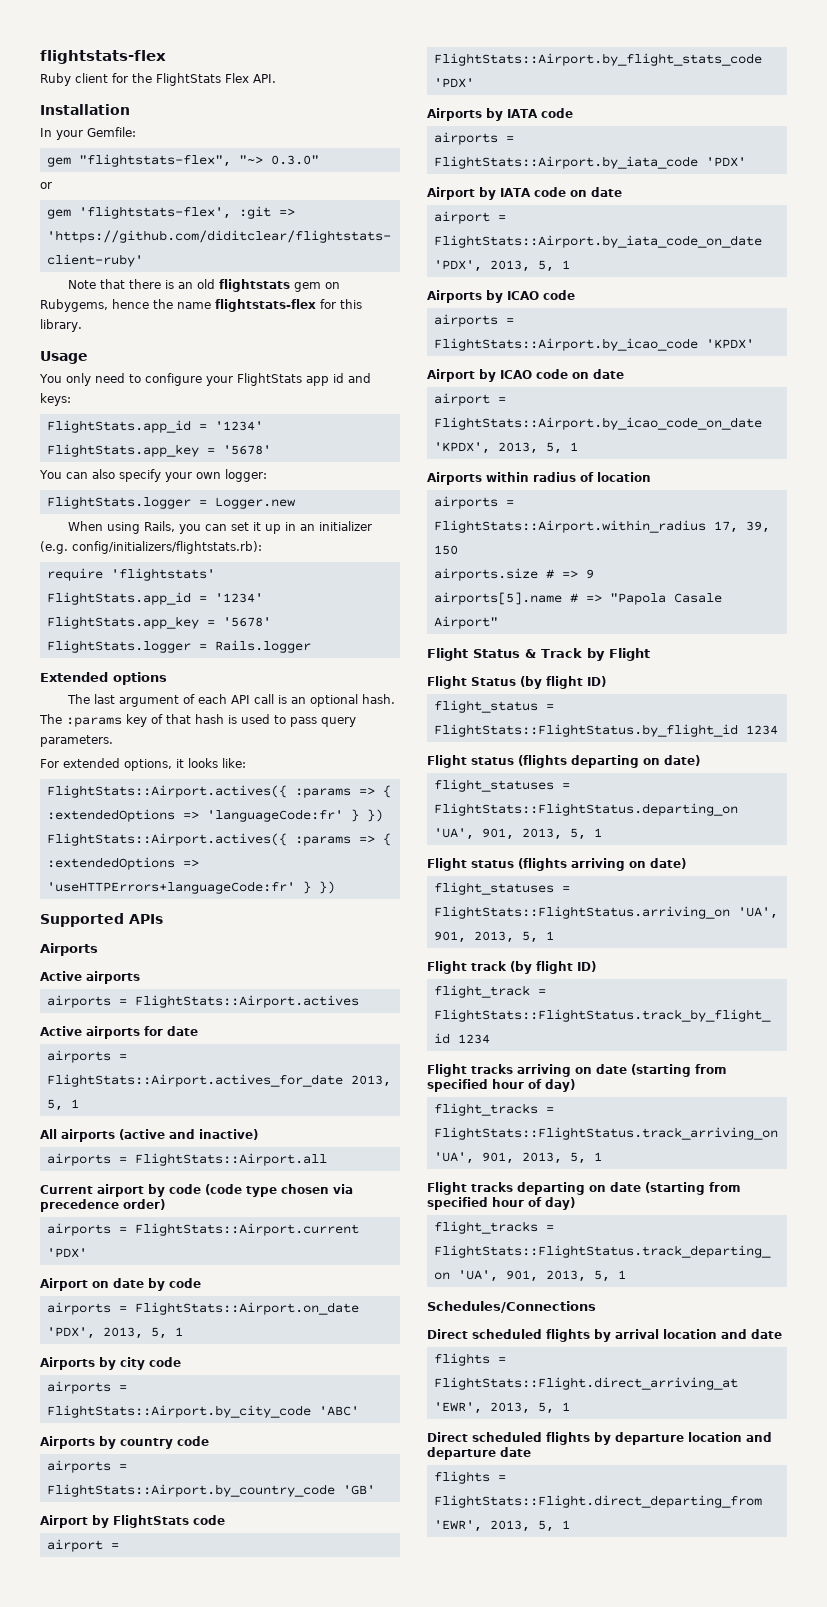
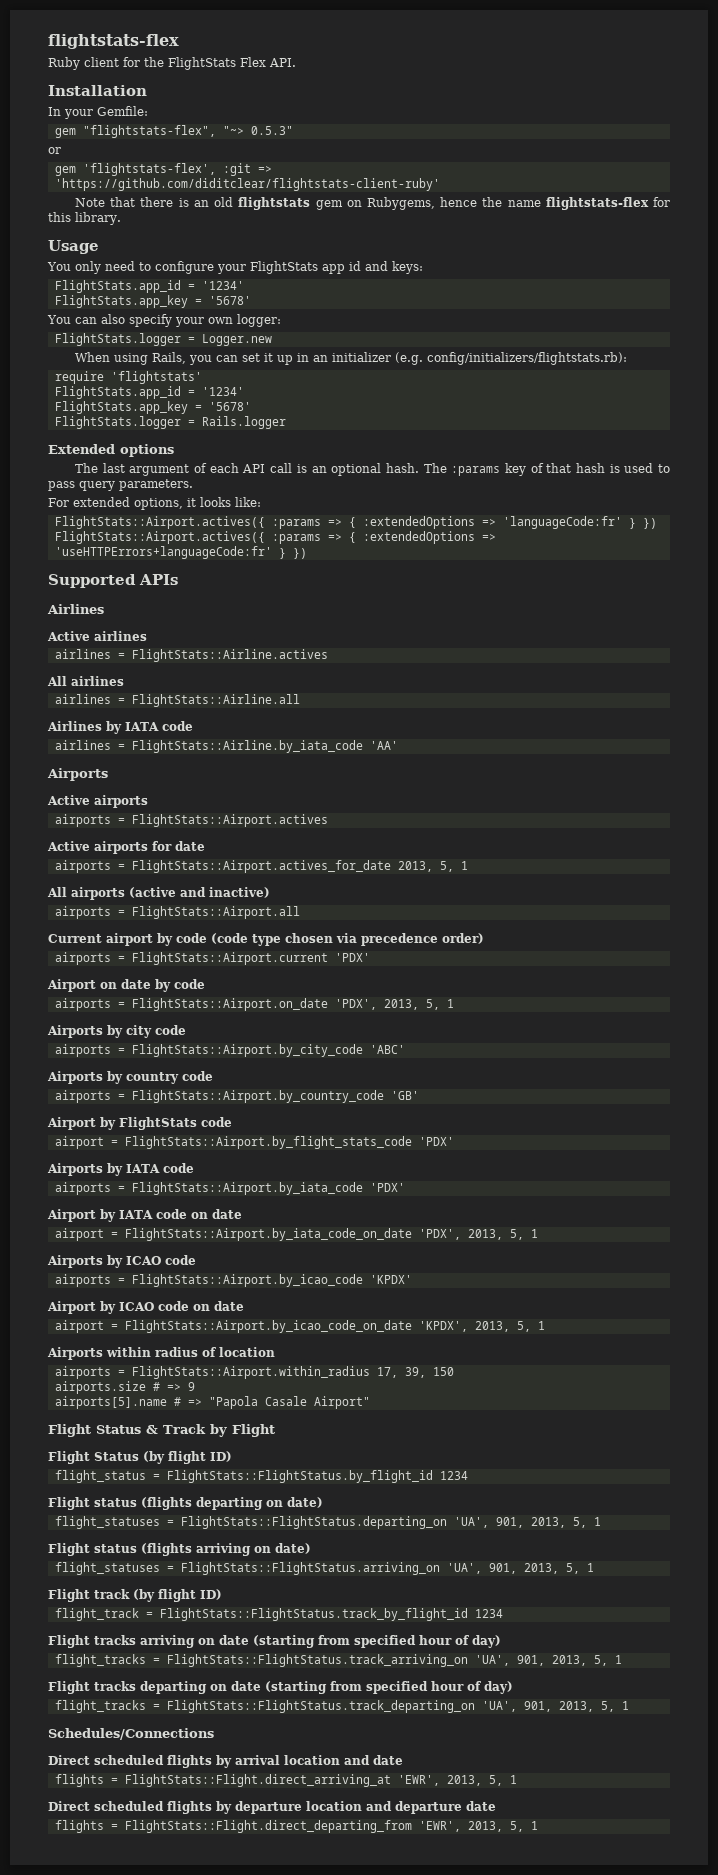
[270,155,319,165] 0.3.0" -> [250,126,293,135] 0.5.3"
(163, 919) none -> [47,604,104,614] [47,631,147,641] [54,649,328,662] [47,676,124,686] [54,694,300,707] [47,721,193,734] [54,740,398,753] // Airlines // Active airlines // airlines = FlightStats::Airline.actives // All airlines // airlines = FlightStats::Airline.all // Airlines by IATA code // airlines = FlightStats::Airline.by_iata_code 'AA'

